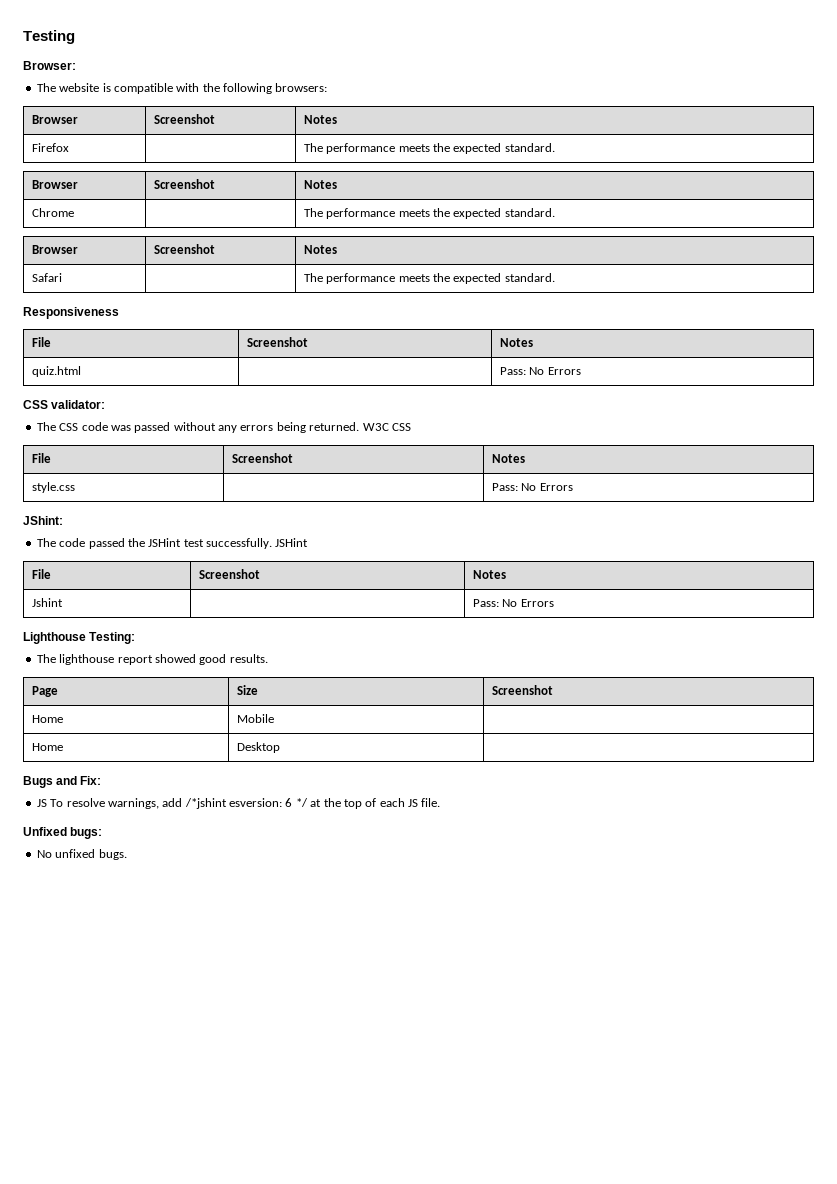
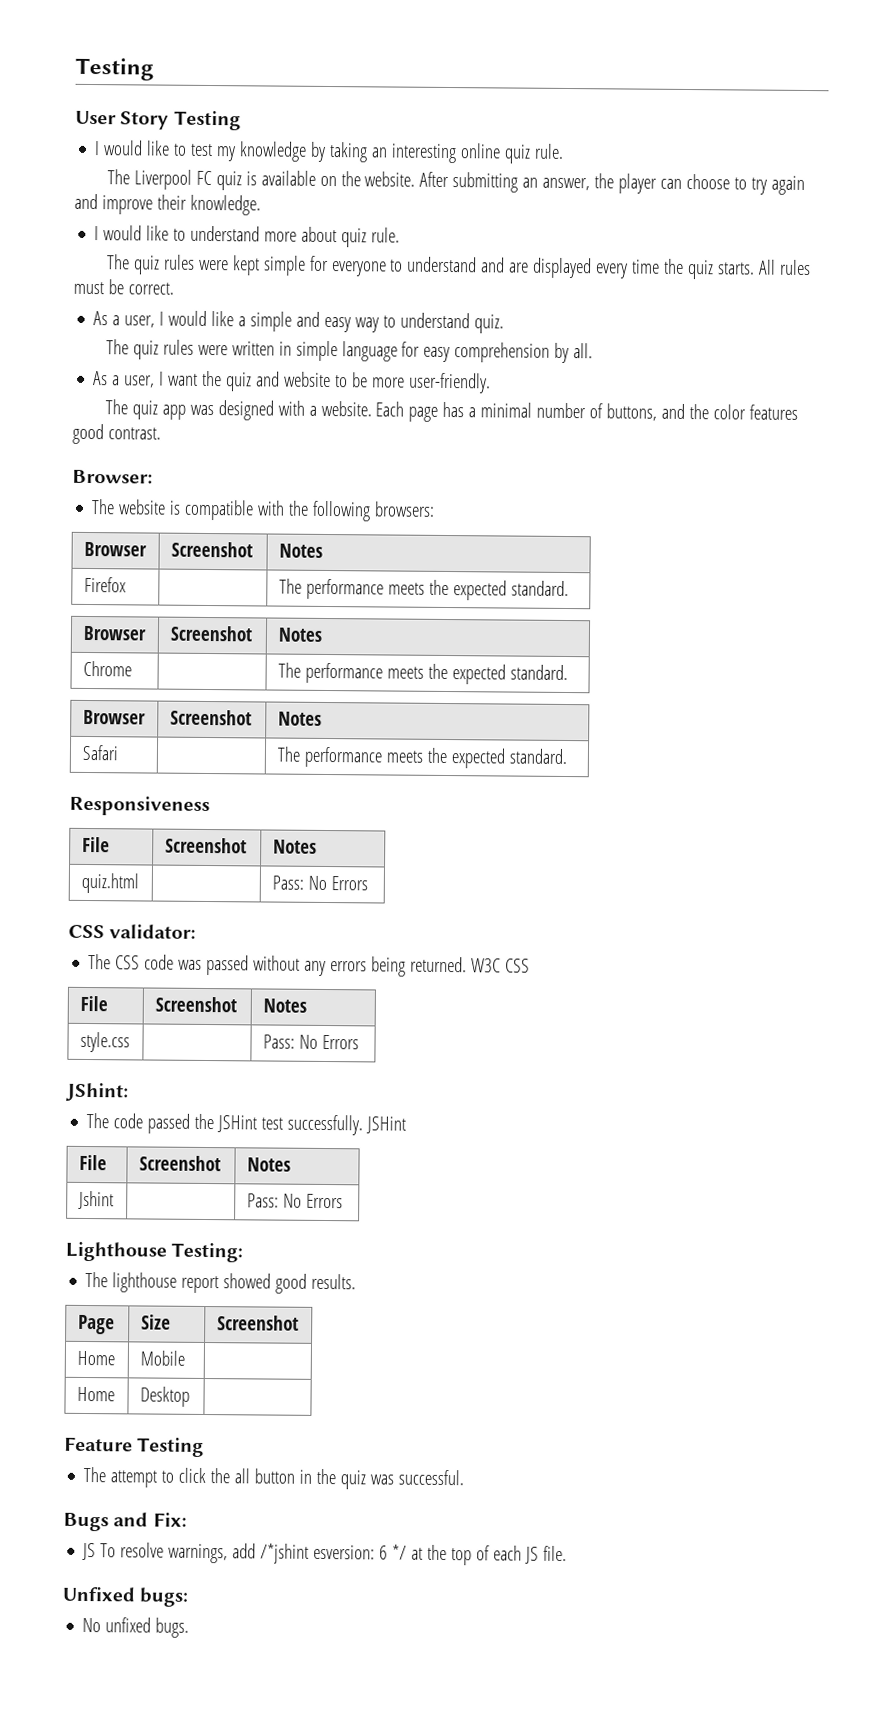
[23,30,75,44] Testing -> [75,57,154,81] [75,110,241,131] [94,140,565,164] [106,169,806,195] [74,193,261,216] [94,225,401,248] [106,254,812,280] [73,279,174,295] [93,310,505,334] [105,339,594,364] [93,370,492,394] [104,399,799,422] [72,423,161,445] Testing // User Story Testing // I would like to test my knowledge by taking an interesting online quiz rule. // The Liverpool FC quiz is available on the website. After submitting an answer, the player can choose to try again and improve their knowledge. // I would like to understand more about quiz rule. // The quiz rules were kept simple for everyone to understand and are displayed every time the quiz starts. All rules must be correct. // As a user, I would like a simple and easy way to understand quiz. // The quiz rules were written in simple language for easy comprehension by all. // As a user, I want the quiz and website to be more user-friendly. // The quiz app was designed with a website. Each page has a minimal number of buttons, and the color features good contrast.
(280, 747) none -> [64,1436,205,1457] [83,1466,465,1490] // Feature Testing // The attempt to click the all button in the quiz was successful.

